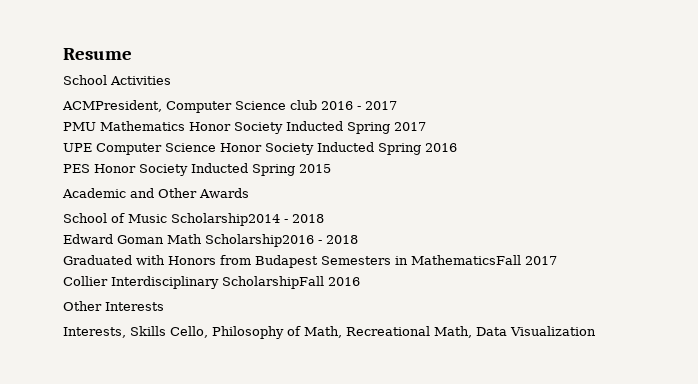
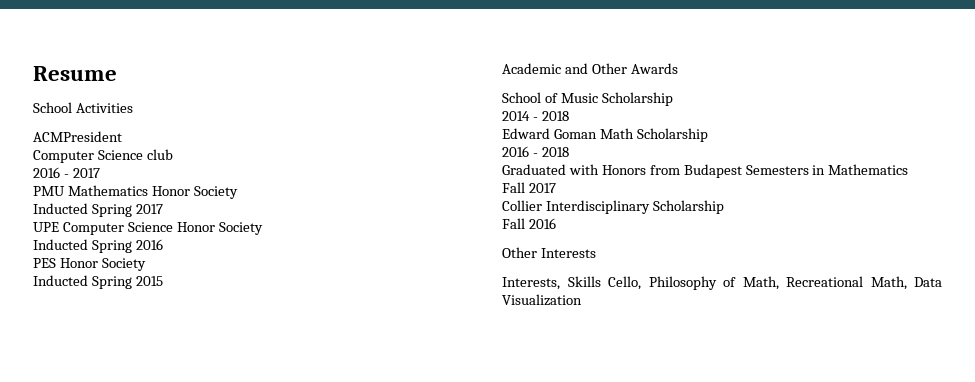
[62,100,162,112] ACMPresident, -> [33,131,122,142] ACMPresident //
(317, 105) none -> (173, 154) //
(283, 128) none -> (238, 192) //
(314, 149) none -> (263, 228) //
(188, 170) none -> (146, 264) //
[171,213,280,226] Scholarship2014 -> [601,92,673,106] [502,111,530,121] Scholarship // 2014
[205,234,314,247] Scholarship2016 -> [636,128,708,142] [502,146,529,157] Scholarship // 2016
[411,255,521,265] MathematicsFall -> [828,164,909,175] [502,182,525,193] Mathematics // Fall
[222,276,324,289] ScholarshipFall -> [652,200,724,214] [502,218,525,229] Scholarship // Fall

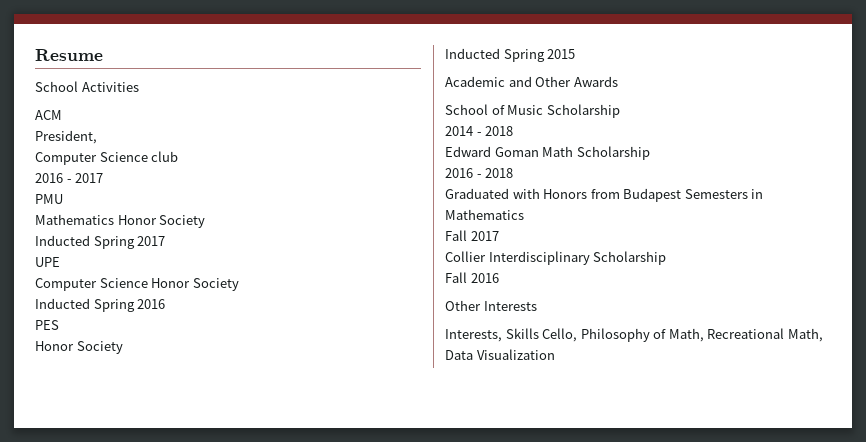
[33,131,122,142] ACMPresident -> [35,110,62,120] [35,130,97,144] ACM // President,
(65, 191) none -> (63, 199) //
(59, 227) none -> (60, 262) //
(56, 263) none -> (59, 325) //

